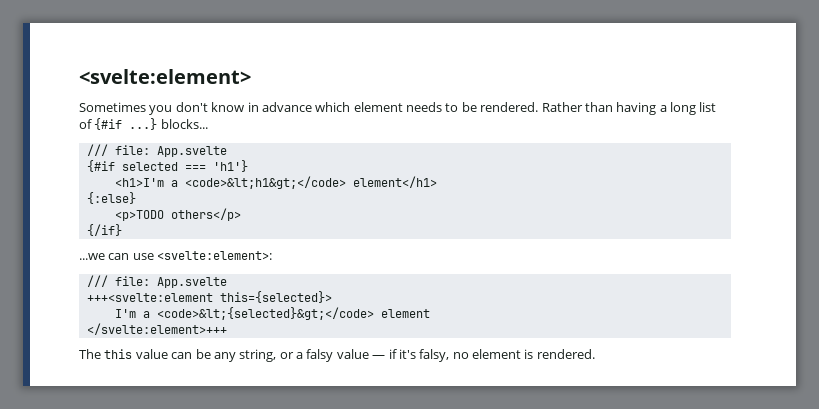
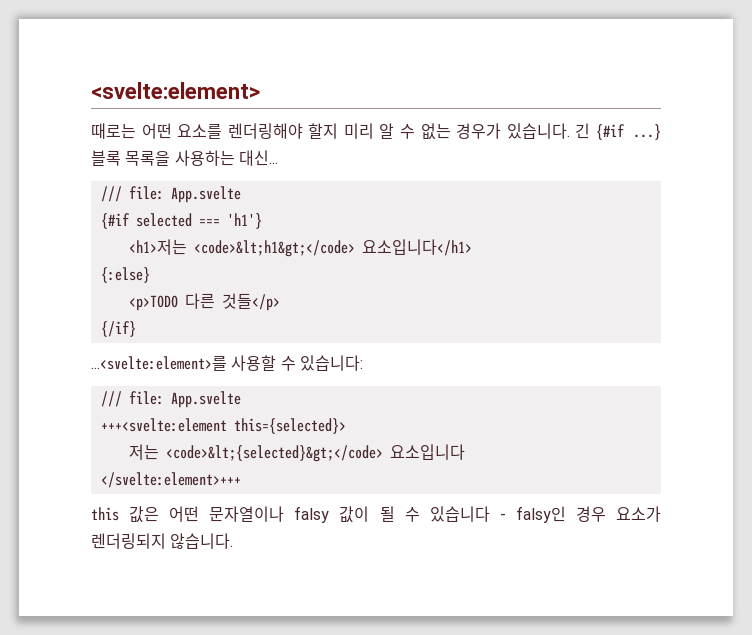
[79,102,717,115] [79,118,208,130] Sometimes you don't know in advance which element needs to be rendered. Rather than having a long list of {#if ...} blocks... -> [91,123,661,140] [91,150,278,166] 때로는 어떤 요소를 렌더링해야 할지 미리 알 수 없는 경우가 있습니다. 긴 {#if ...} 블록 목록을 사용하는 대신...
[114,176,437,189] <h1>I'm a <code>&lt;h1&gt;</code> element</h1> -> [128,239,472,257] <h1>저는 <code>&lt;h1&gt;</code> 요소입니다</h1>
[170,208,241,221] others</p> -> [184,293,280,311] 다른 것들</p>
[79,251,273,260] ...we can use <svelte:element>: -> [91,355,363,371] ...<svelte:element>를 사용할 수 있습니다:
[114,307,430,320] [86,323,227,335] [79,349,595,362] I'm a <code>&lt;{selected}&gt;</code> element // </svelte:element>+++ // The this value can be any string, or a falsy value — if it's falsy, no element is rendered. -> [128,444,465,462] [100,472,241,488] [91,506,661,523] [91,533,234,549] 저는 <code>&lt;{selected}&gt;</code> 요소입니다 // </svelte:element>+++ // this 값은 어떤 문자열이나 falsy 값이 될 수 있습니다 - falsy인 경우 요소가 렌더링되지 않습니다.

